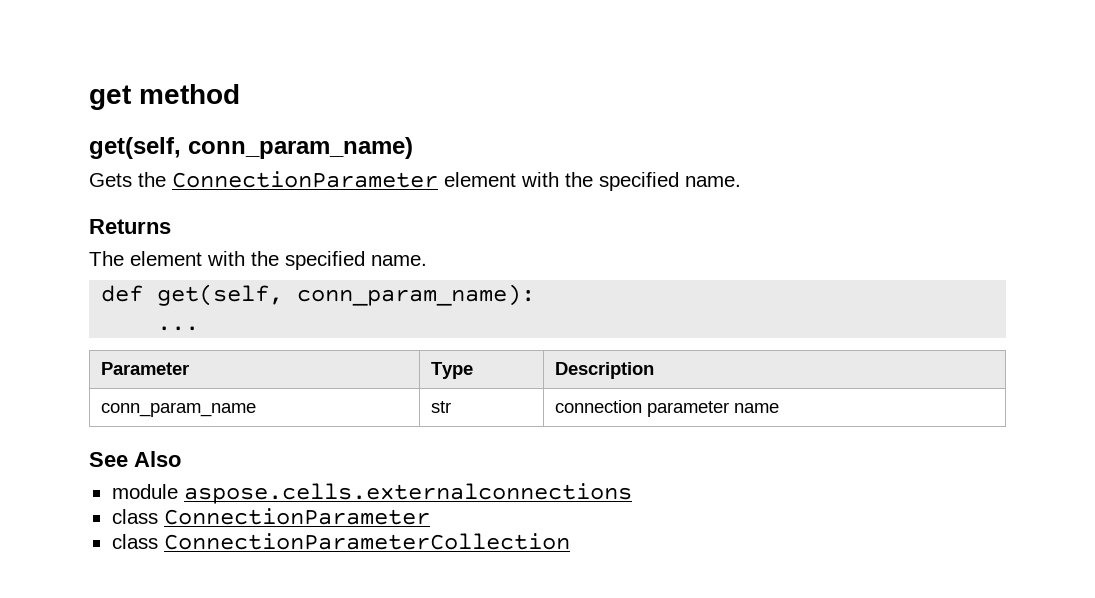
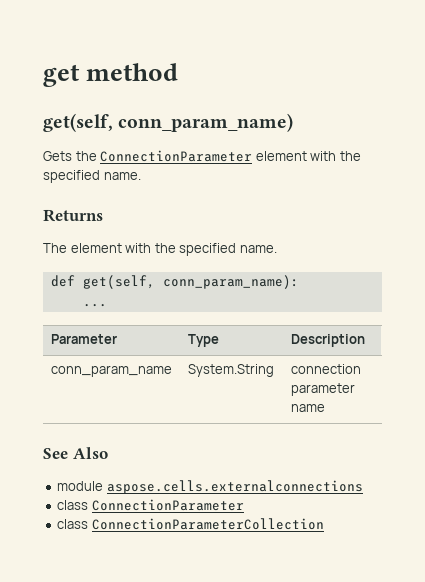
[431,401,452,413] str -> [187,364,274,377] System.String

